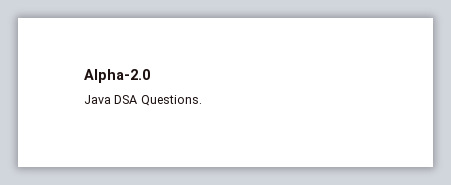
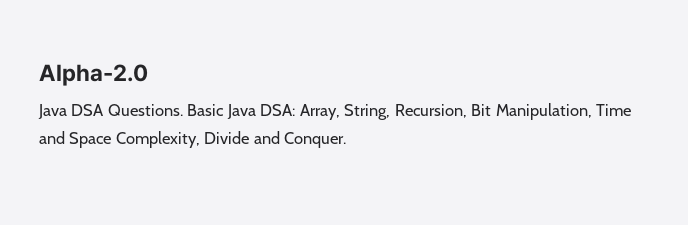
(202, 100) none -> [187,103,632,120] [39,131,347,148] Basic Java DSA: Array, String, Recursion, Bit Manipulation, Time and Space Complexity, Divide and Conquer.

